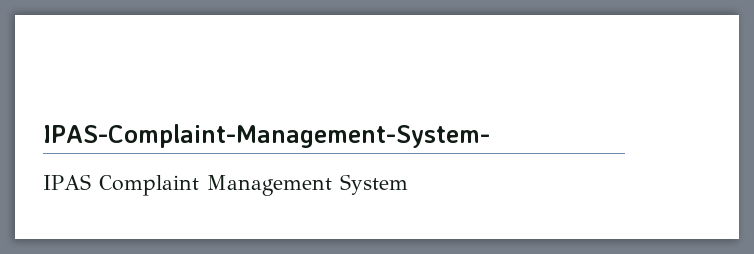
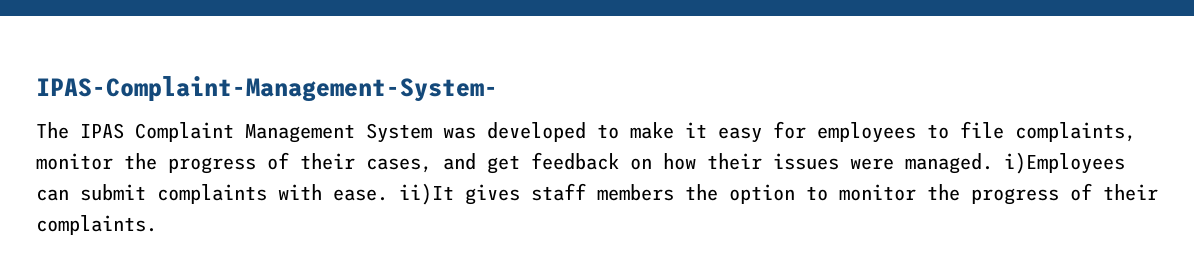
(490, 136) none -> [36,122,69,139] The
(408, 184) none -> [443,121,1136,143] [36,152,1125,174] [36,183,1158,205] [36,215,157,235] was developed to make it easy for employees to file complaints, monitor the progress of their cases, and get feedback on how their issues were managed. i)Employees can submit complaints with ease. ii)It gives staff members the option to monitor the progress of their complaints.

